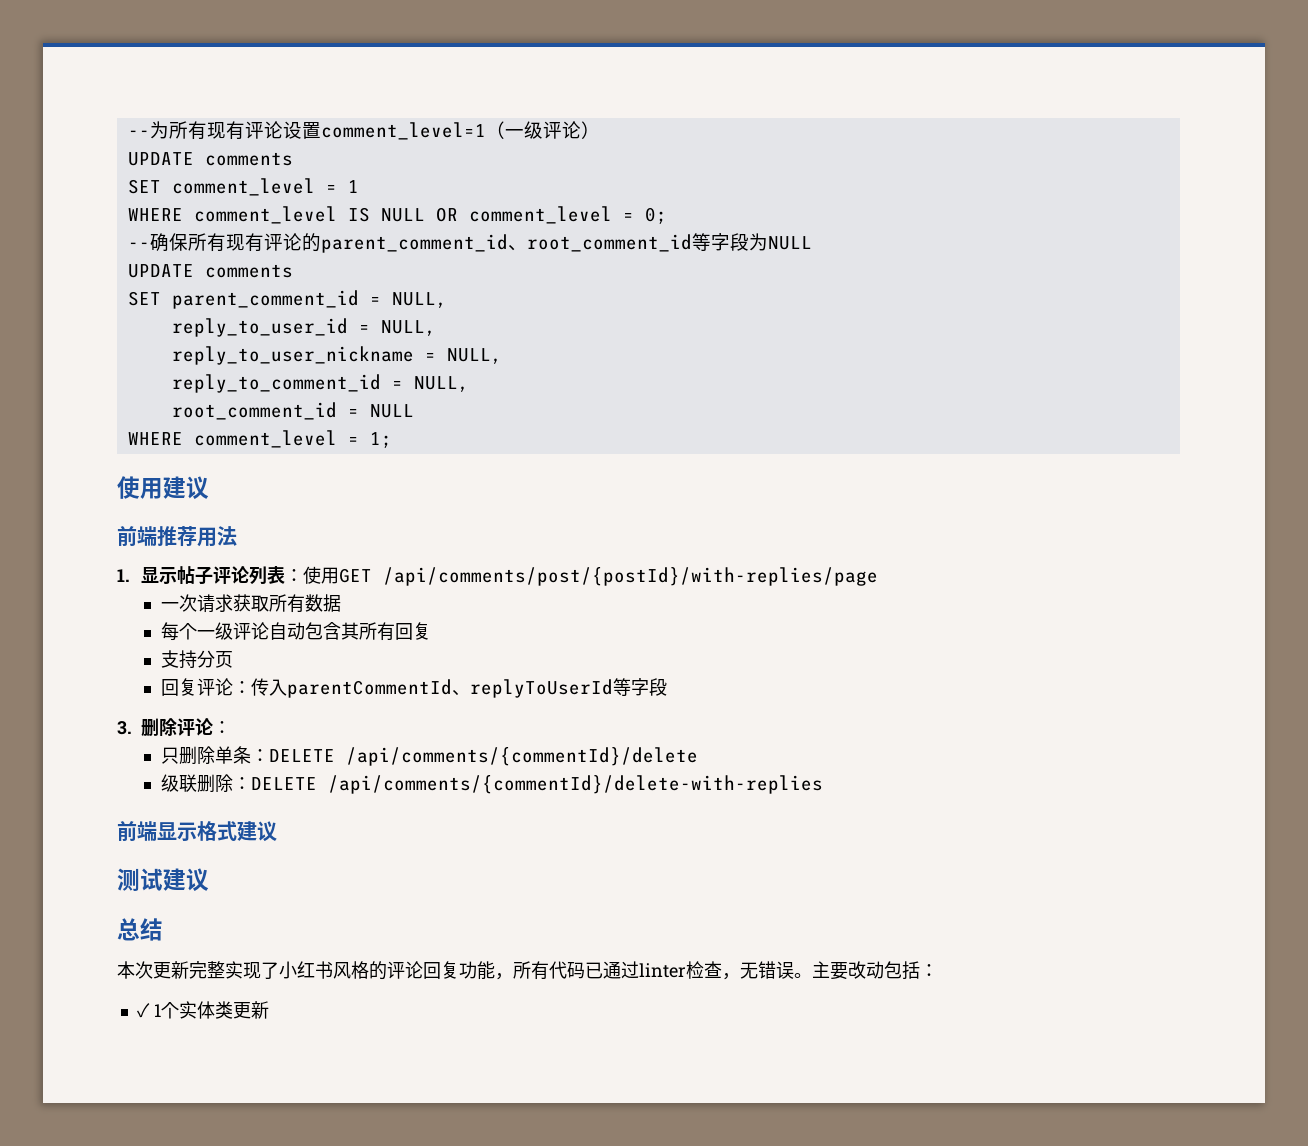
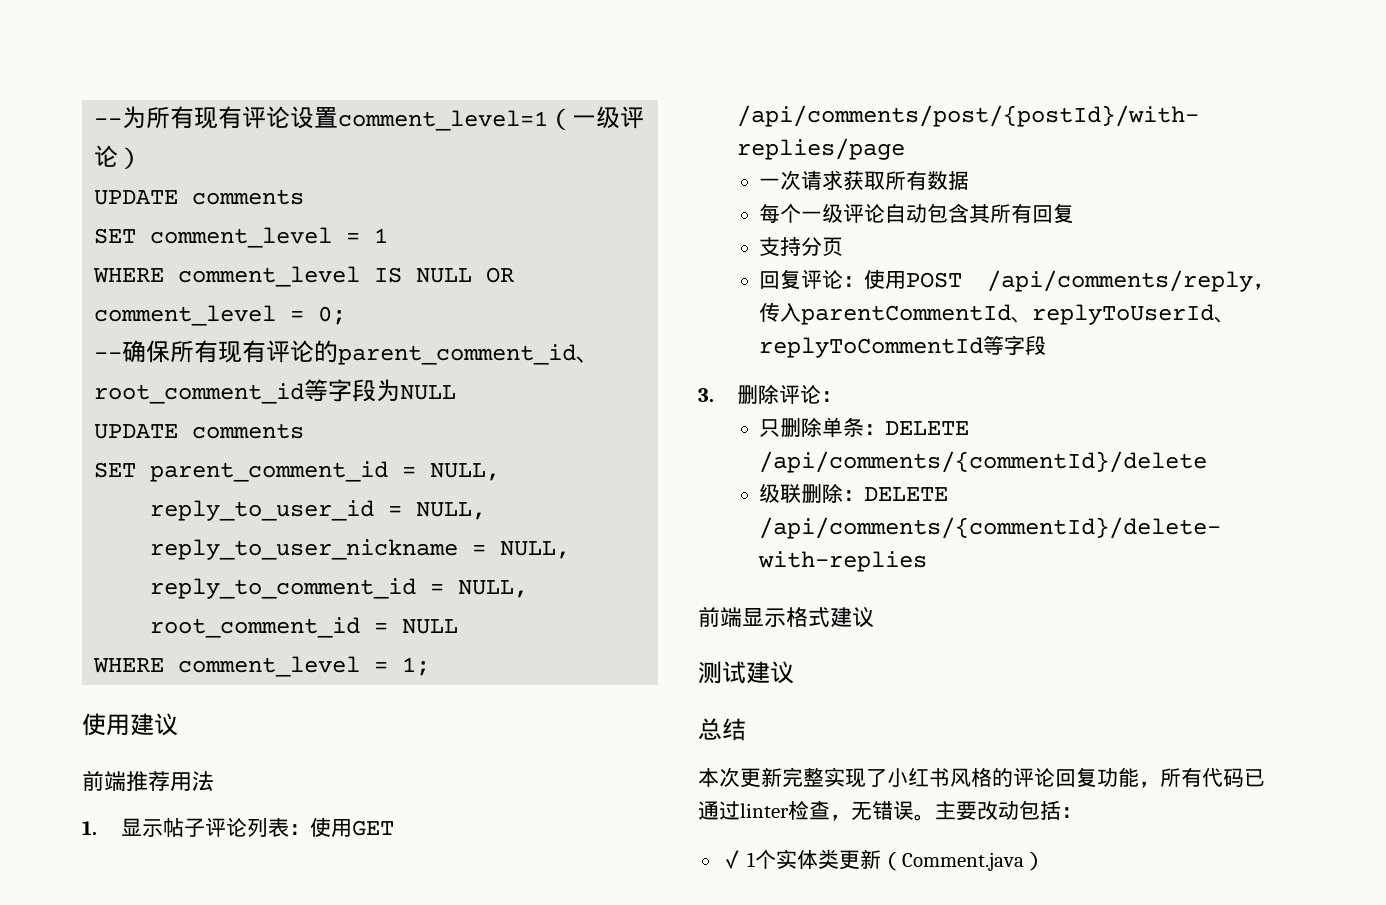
(251, 687) none -> [864,269,1274,292] 使用POST /api/comments/reply，
(613, 688) none -> [1214,316,1236,323] [759,337,984,358] 、replyToCommentId
(269, 1010) none -> [881,851,1046,871] （Comment.java）

